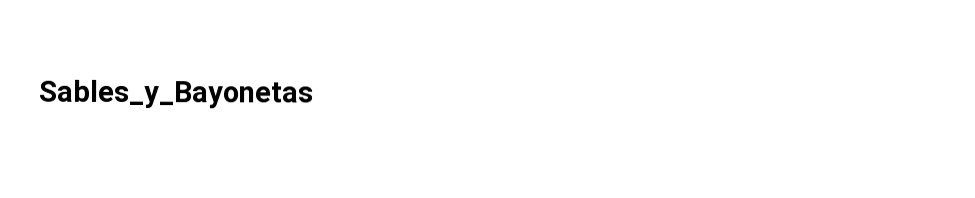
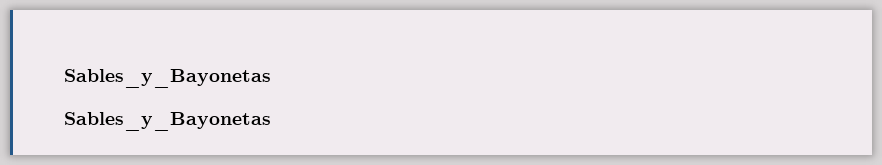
[38,79,314,109] Sables_y_Bayonetas -> [64,69,271,88] [64,112,271,131] Sables_y_Bayonetas // Sables_y_Bayonetas

